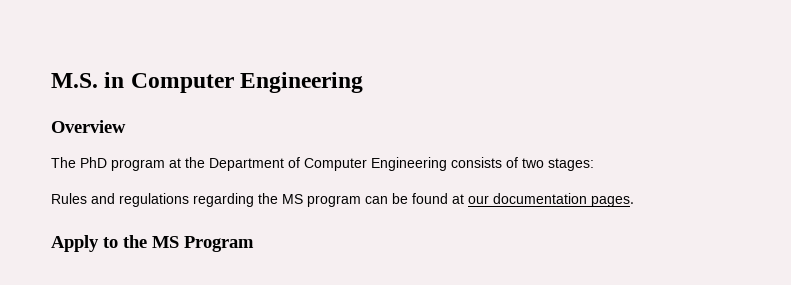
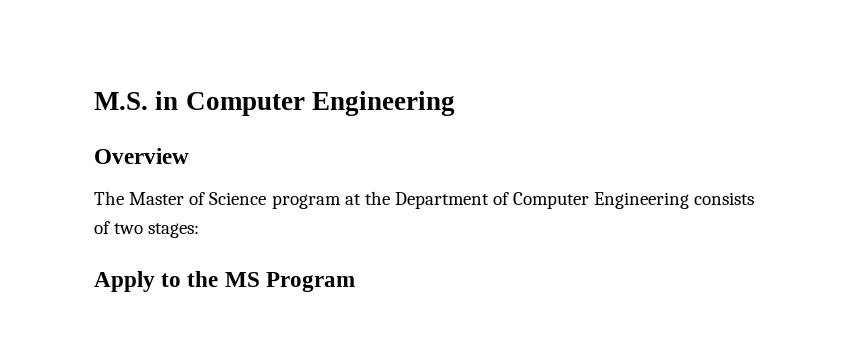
[80,157,107,168] PhD -> [129,192,267,205] Master of Science
[51,193,634,207] // Rules and regulations regarding the MS program can be found at our documentation pages. -> (200, 230) none

